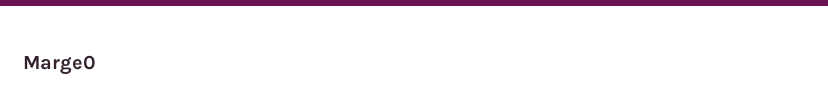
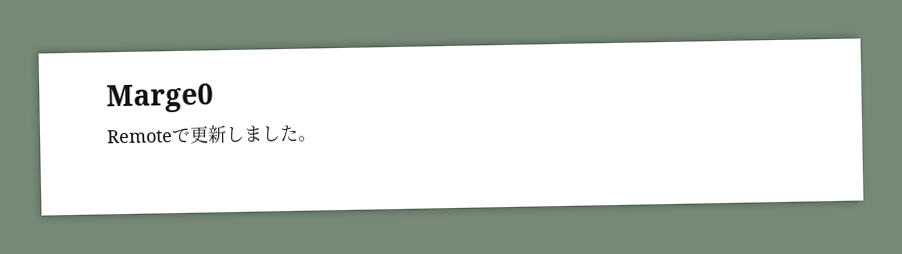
(96, 65) none -> [107,124,317,144] // Remoteで更新しました。

